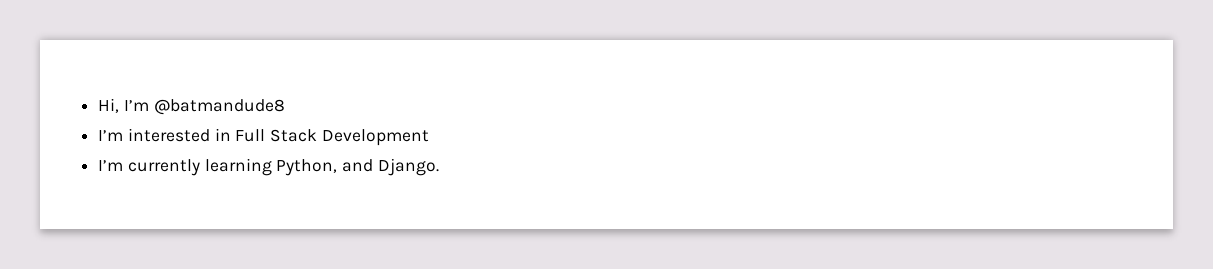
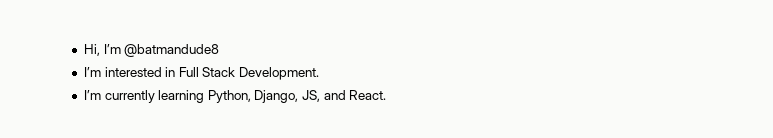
[321,129,429,146] Development -> [239,67,320,80] Development.
[342,158,439,176] and Django. -> [254,90,387,103] Django, JS, and React.

